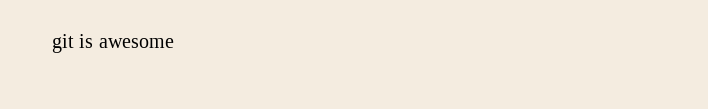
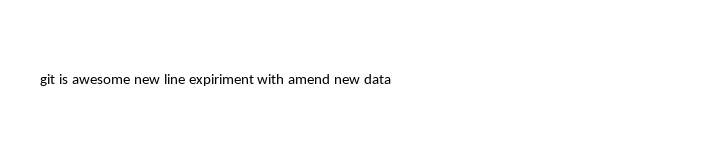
(174, 43) none -> [133,74,392,86] new line expiriment with amend new data

